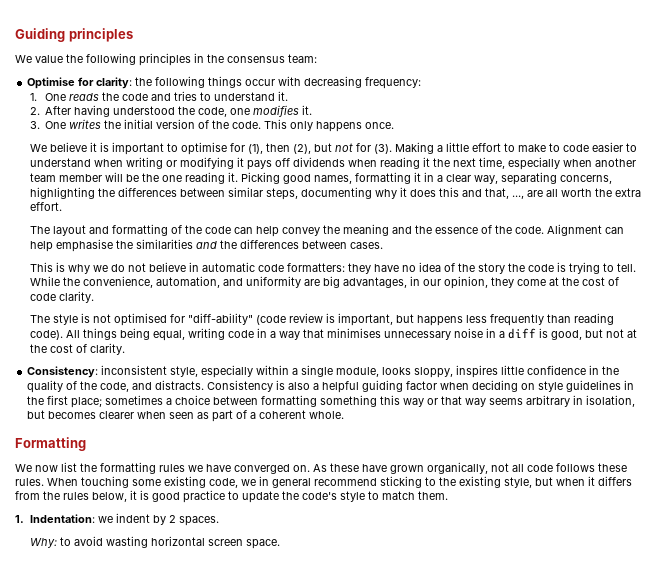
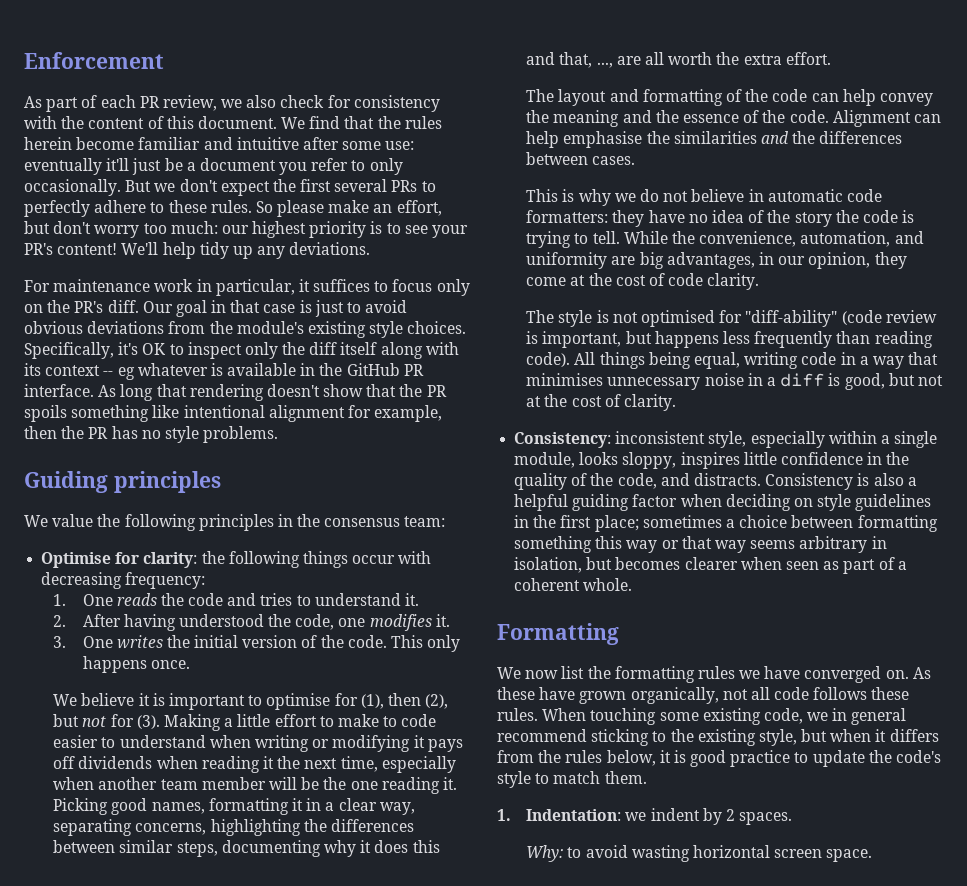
(15, 35) none -> [24,52,164,69] [24,95,440,112] [24,116,442,129] [24,137,415,150] [24,158,403,175] [24,179,436,196] [24,200,442,217] [24,221,469,238] [24,242,371,259] [24,279,470,296] [24,300,408,317] [24,321,467,338] [24,342,459,359] [24,363,424,380] [24,384,447,401] [24,405,443,422] [24,426,279,443] Enforcement // As part of each PR review, we also check for consistency with the content of this document. We find that the rules herein become familiar and intuitive after some use: eventually it'll just be a document you refer to only occasionally. But we don't expect the first several PRs to perfectly adhere to these rules. So please make an effort, but don't worry too much: our highest priority is to see your PR's content! We'll help tidy up any deviations. // For maintenance work in particular, it suffices to focus only on the PR's diff. Our goal in that case is just to avoid obvious deviations from the module's existing style choices. Specifically, it's OK to inspect only the diff itself along with its context -- eg whatever is available in the GitHub PR interface. As long that rendering doesn't show that the PR spoils something like intentional alignment for example, then the PR has no style problems. //

